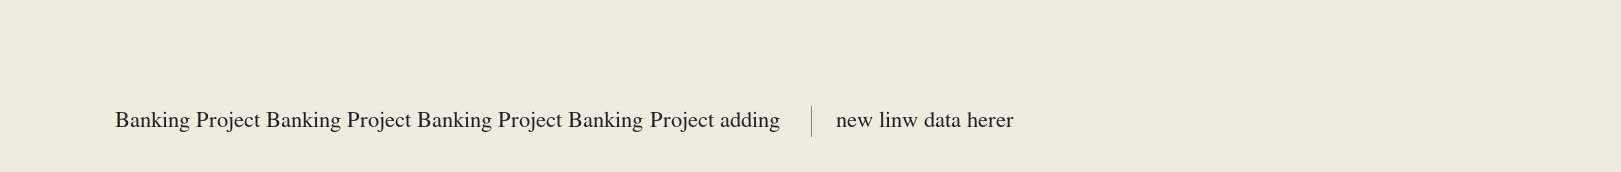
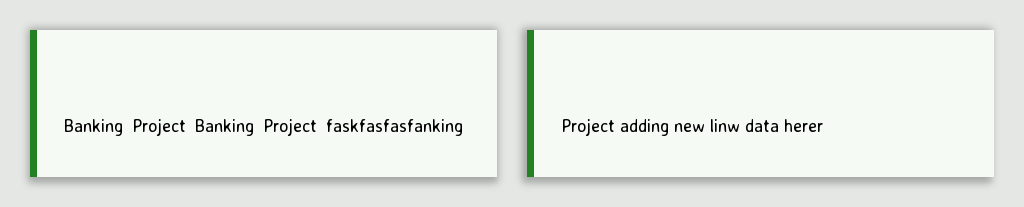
[115,111,644,132] Banking Project Banking Project Banking Project Banking -> [64,118,463,136] Banking Project Banking Project faskfasfasfanking

